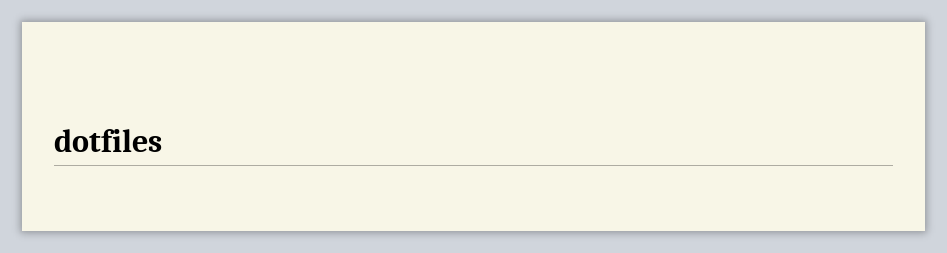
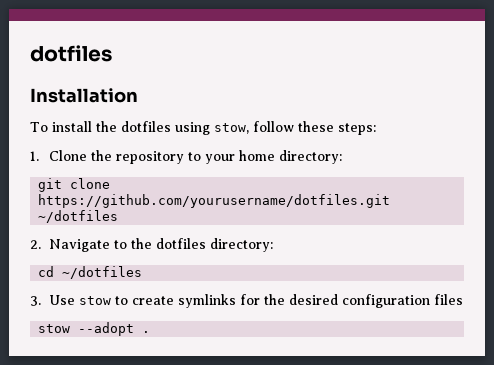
[54,129,162,152] dotfiles -> [30,45,112,62] [30,88,138,103] [30,121,376,135] [30,150,342,164] [38,178,111,192] [38,194,391,208] [38,210,119,223] [30,238,273,252] [38,266,143,279] [30,294,463,308] [38,322,151,336] dotfiles // Installation // To install the dotfiles using stow, follow these steps: // 1. Clone the repository to your home directory: // git clone https://github.com/yourusername/dotfiles.git ~/dotfiles // 2. Navigate to the dotfiles directory: // cd ~/dotfiles // 3. Use stow to create symlinks for the desired configuration files // stow --adopt .

